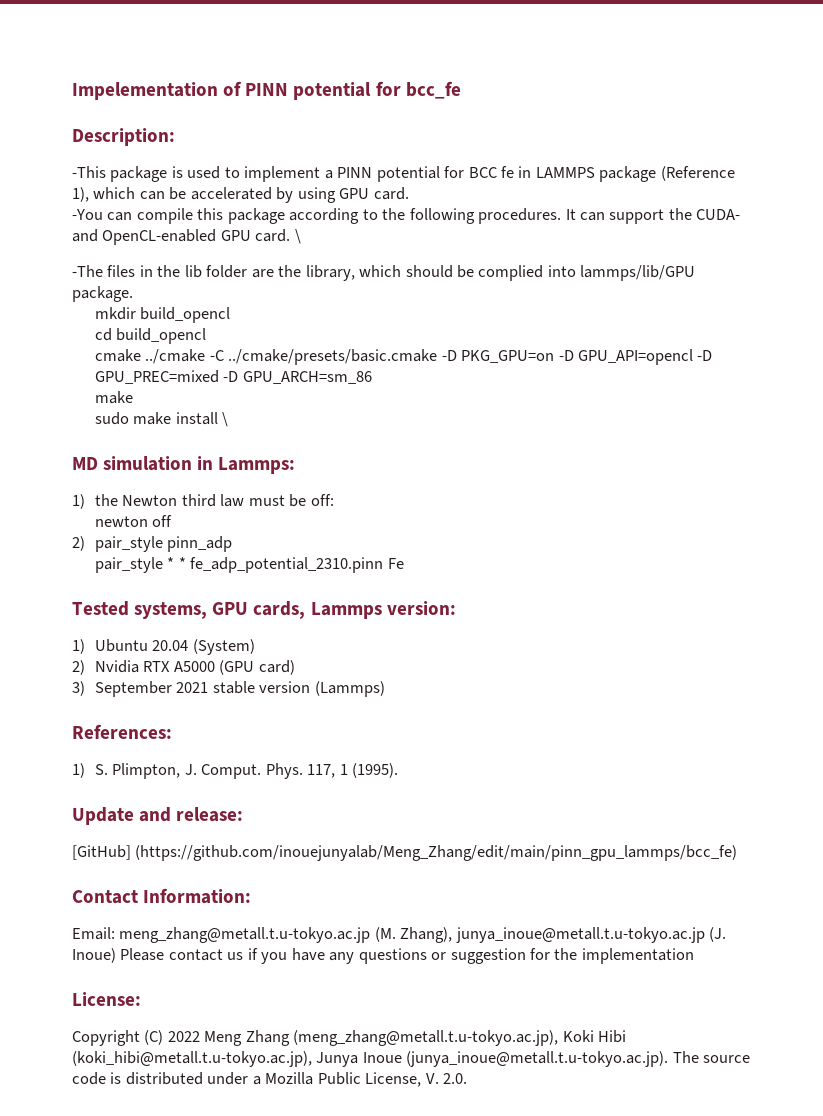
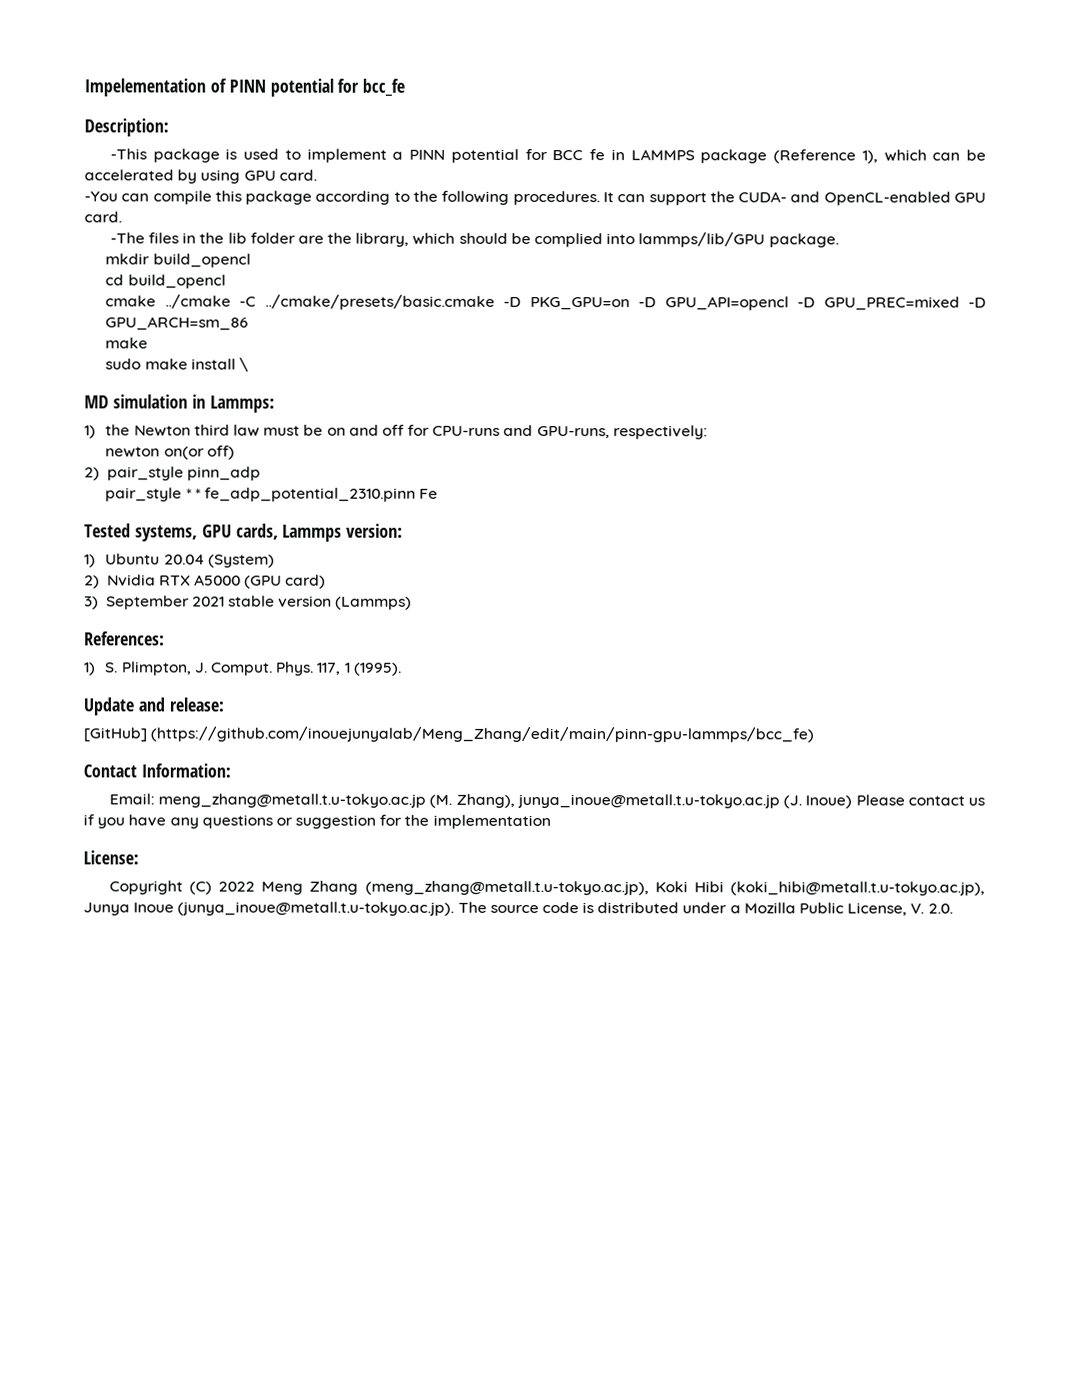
[294,229,301,244] \ -> (122, 217) none
[310,494,334,506] off: -> [326,424,708,440] on and off for CPU-runs and GPU-runs, respectively:
[152,515,173,527] off -> [163,445,235,460] on(or off)
[135,845,738,861] (https://github.com/inouejunyalab/Meng_Zhang/edit/main/pinn_gpu_lammps/bcc_fe) -> [150,726,815,743] (https://github.com/inouejunyalab/Meng_Zhang/edit/main/pinn-gpu-lammps/bcc_fe)

